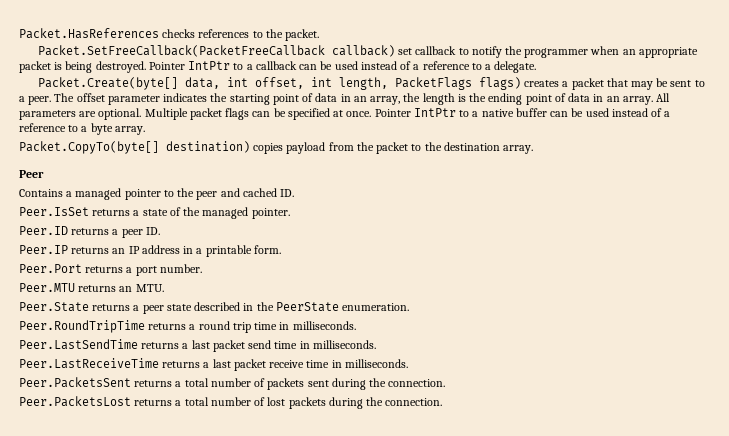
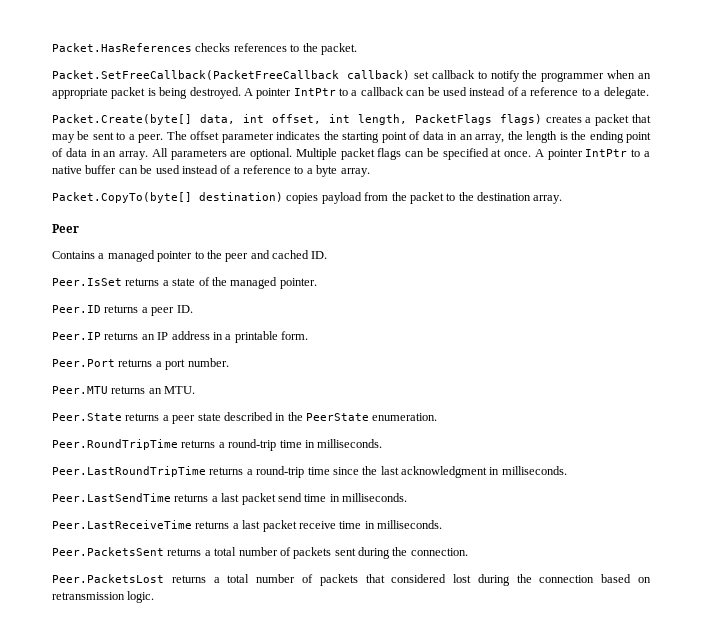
[148,62,185,70] Pointer -> [243,88,292,99] A pointer
[374,109,411,117] Pointer -> [534,149,583,160] A pointer
[198,321,356,333] round trip time in milliseconds. -> [228,439,383,451] [52,466,567,478] round-trip time in milliseconds. // Peer.LastRoundTripTime returns a round-trip time since the last acknowledgment in milliseconds.
[267,397,443,409] lost packets during the connection. -> [319,574,651,586] [52,591,155,603] packets that considered lost during the connection based on retransmission logic.

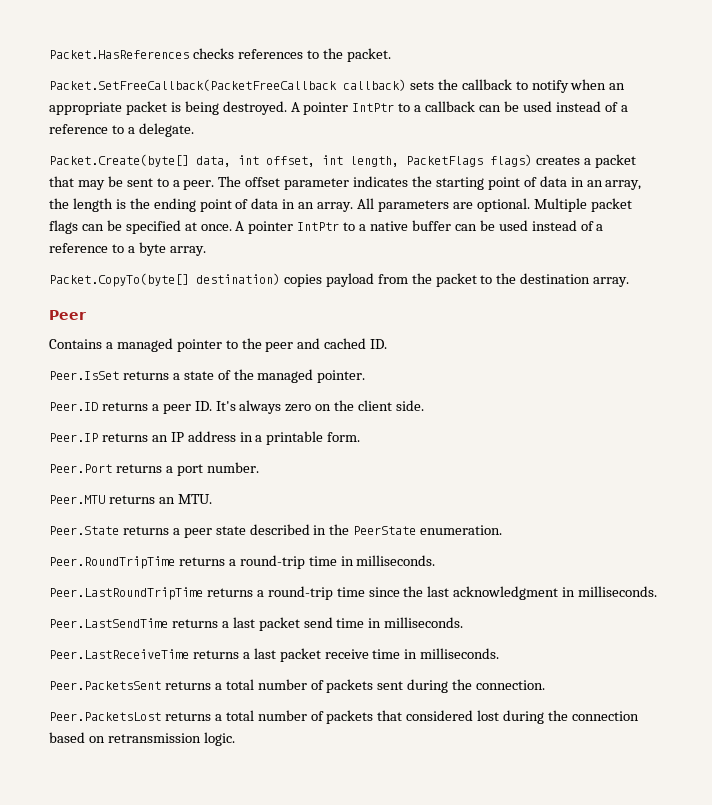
[413,71,429,79] set -> [409,79,458,90] sets the
[522,70,605,82] the programmer -> (569, 86) none
(193, 309) none -> [215,400,425,414] It's always zero on the client side.

